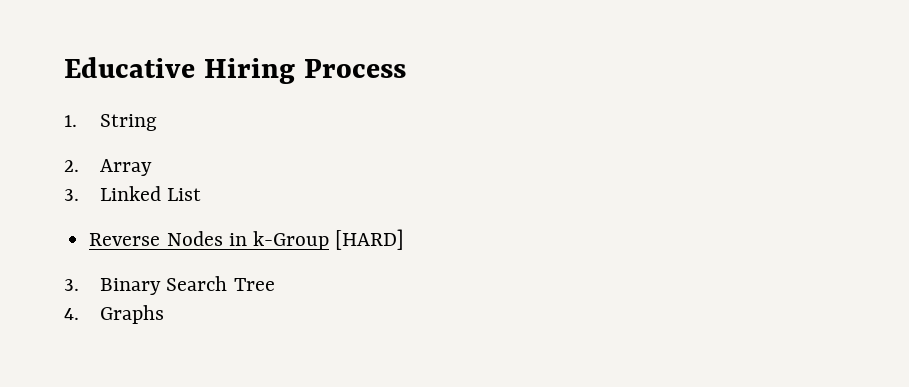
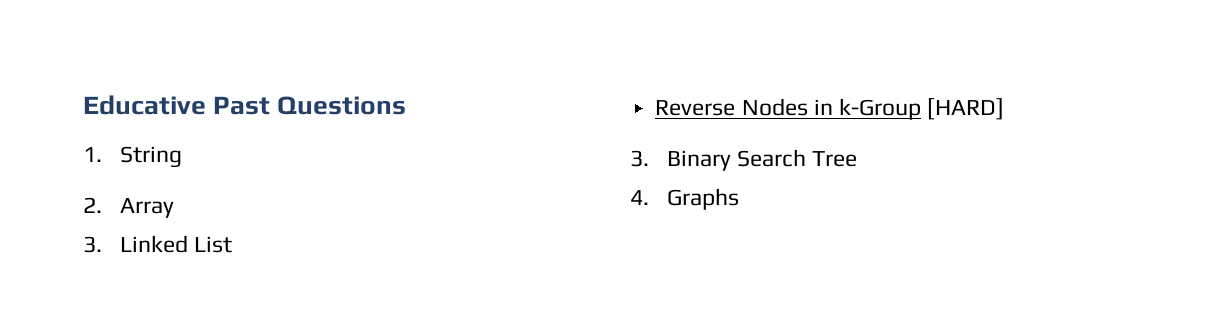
[203,58,406,84] Hiring Process -> [213,96,407,115] Past Questions

